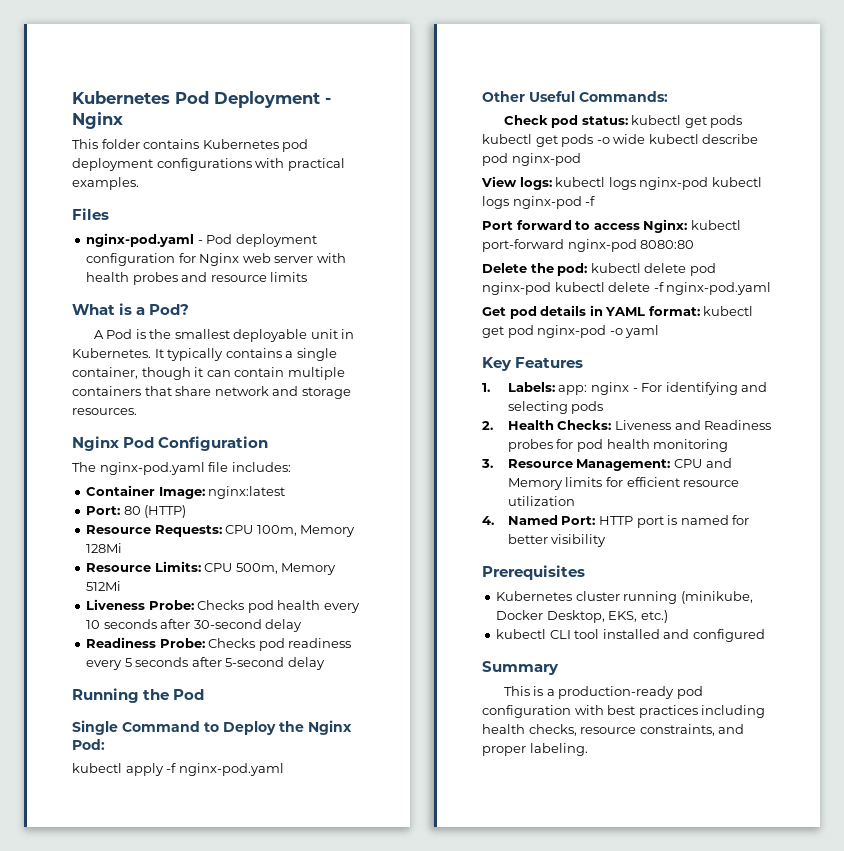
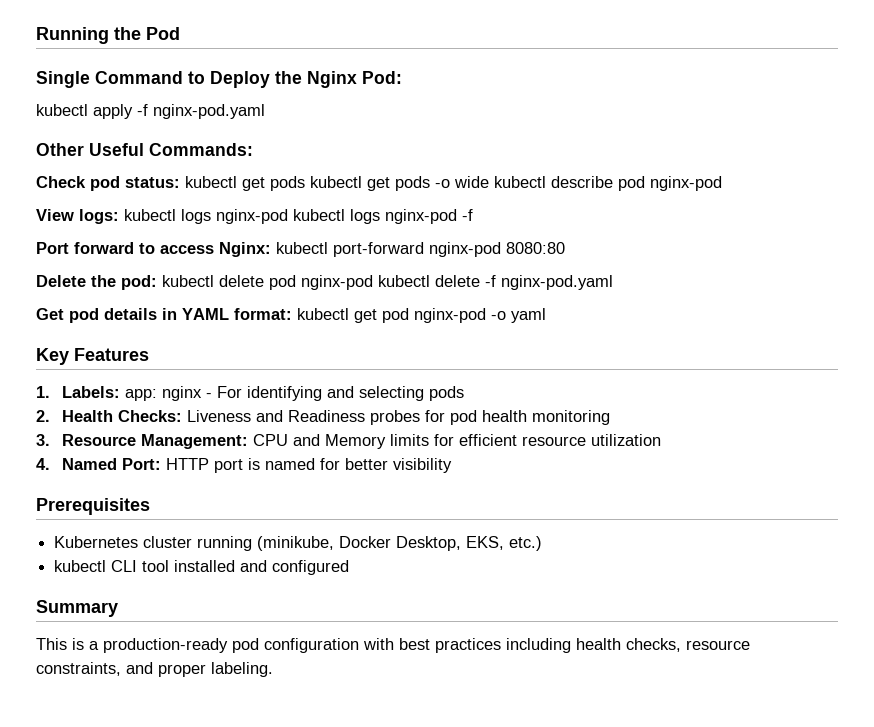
[72,91,331,108] [72,112,123,129] [72,139,309,152] [72,158,345,171] [72,177,139,190] [72,208,109,220] [86,233,317,247] [86,253,346,266] [86,272,308,285] [72,303,190,315] [93,329,355,342] [72,348,337,361] [72,367,345,380] [72,386,351,399] [72,408,137,415] [72,436,269,451] [72,462,291,475] [86,485,286,499] [86,505,187,518] [86,525,356,537] [86,543,123,553] [86,561,337,575] [86,581,122,591] [86,599,360,613] [86,619,303,632] [86,637,352,651] [86,657,325,670] Kubernetes Pod Deployment - Nginx // This folder contains Kubernetes pod deployment configurations with practical examples. // Files // nginx-pod.yaml - Pod deployment configuration for Nginx web server with health probes and resource limits // What is a Pod? // A Pod is the smallest deployable unit in Kubernetes. It typically contains a single container, though it can contain multiple containers that share network and storage resources. // Nginx Pod Configuration // The nginx-pod.yaml file includes: // Container Image: nginx:latest // Port: 80 (HTTP) // Resource Requests: CPU 100m, Memory 128Mi // Resource Limits: CPU 500m, Memory 512Mi // Liveness Probe: Checks pod health every 10 seconds after 30-second delay // Readiness Probe: Checks pod readiness every 5 seconds after 5-second delay // -> (36, 35) none

